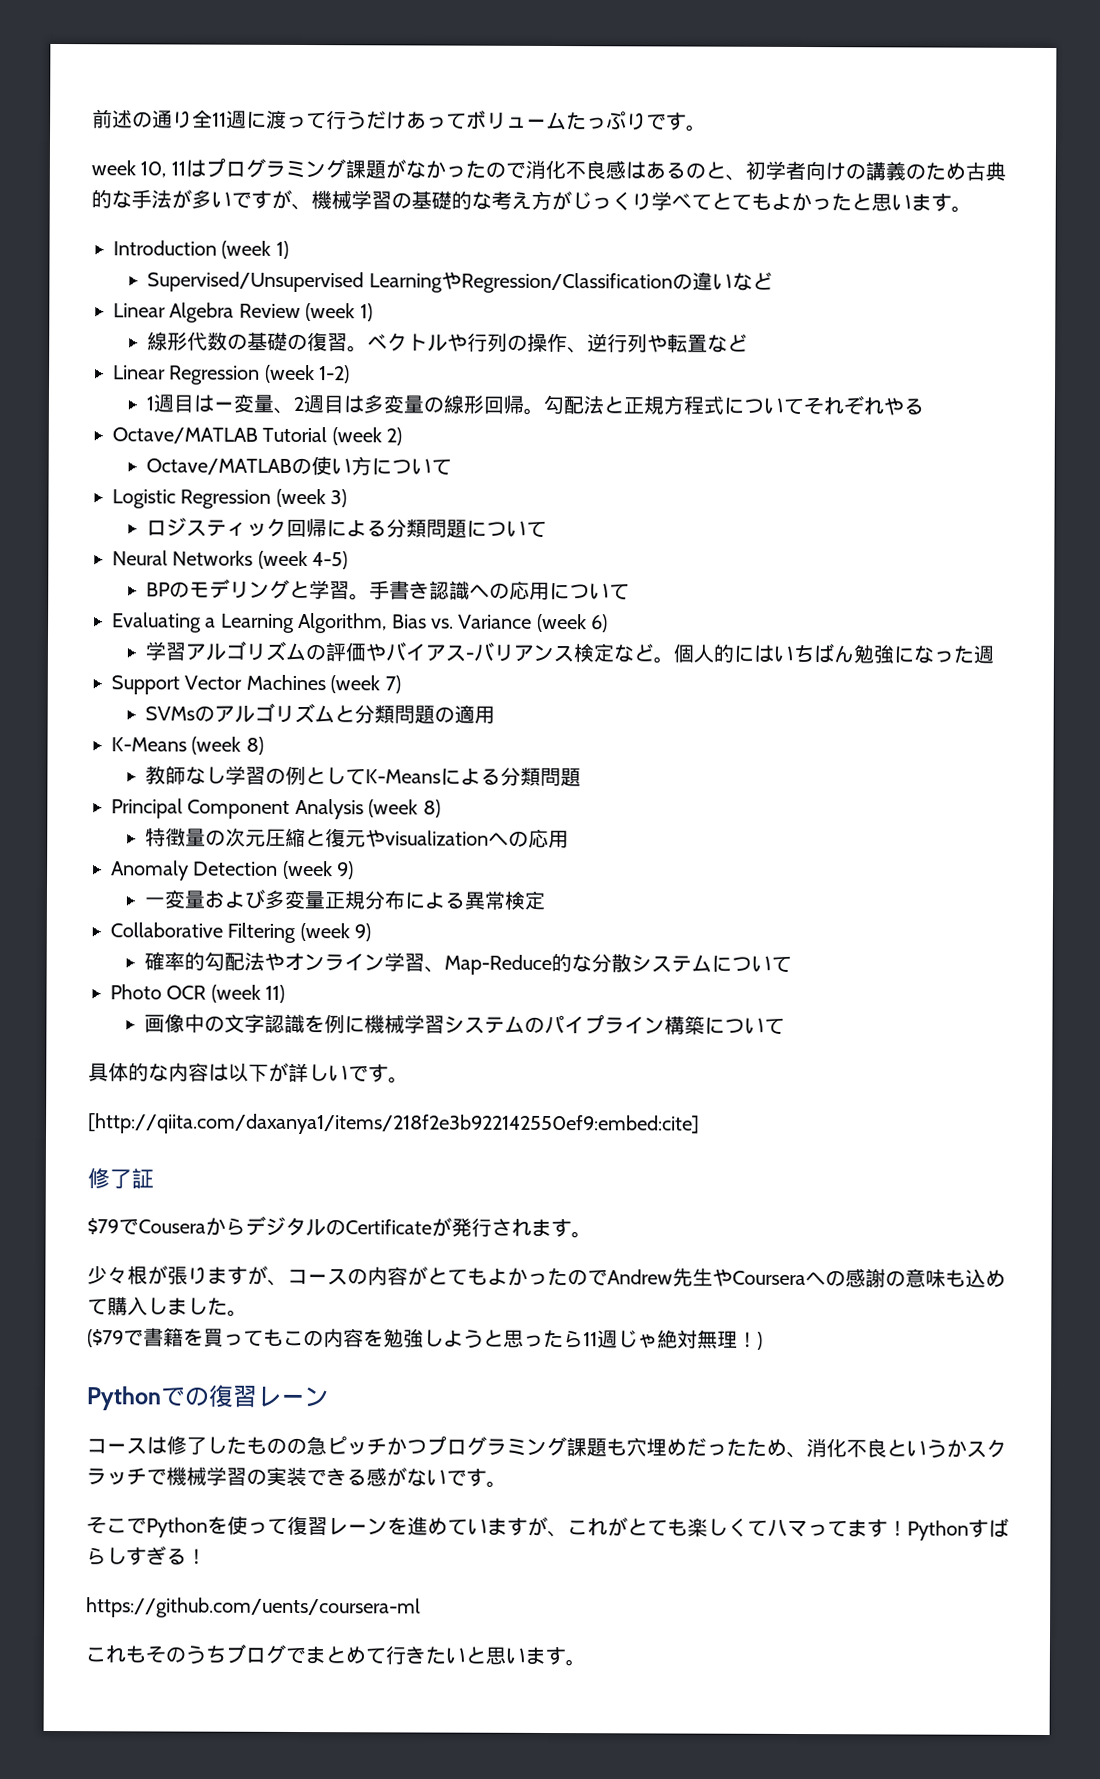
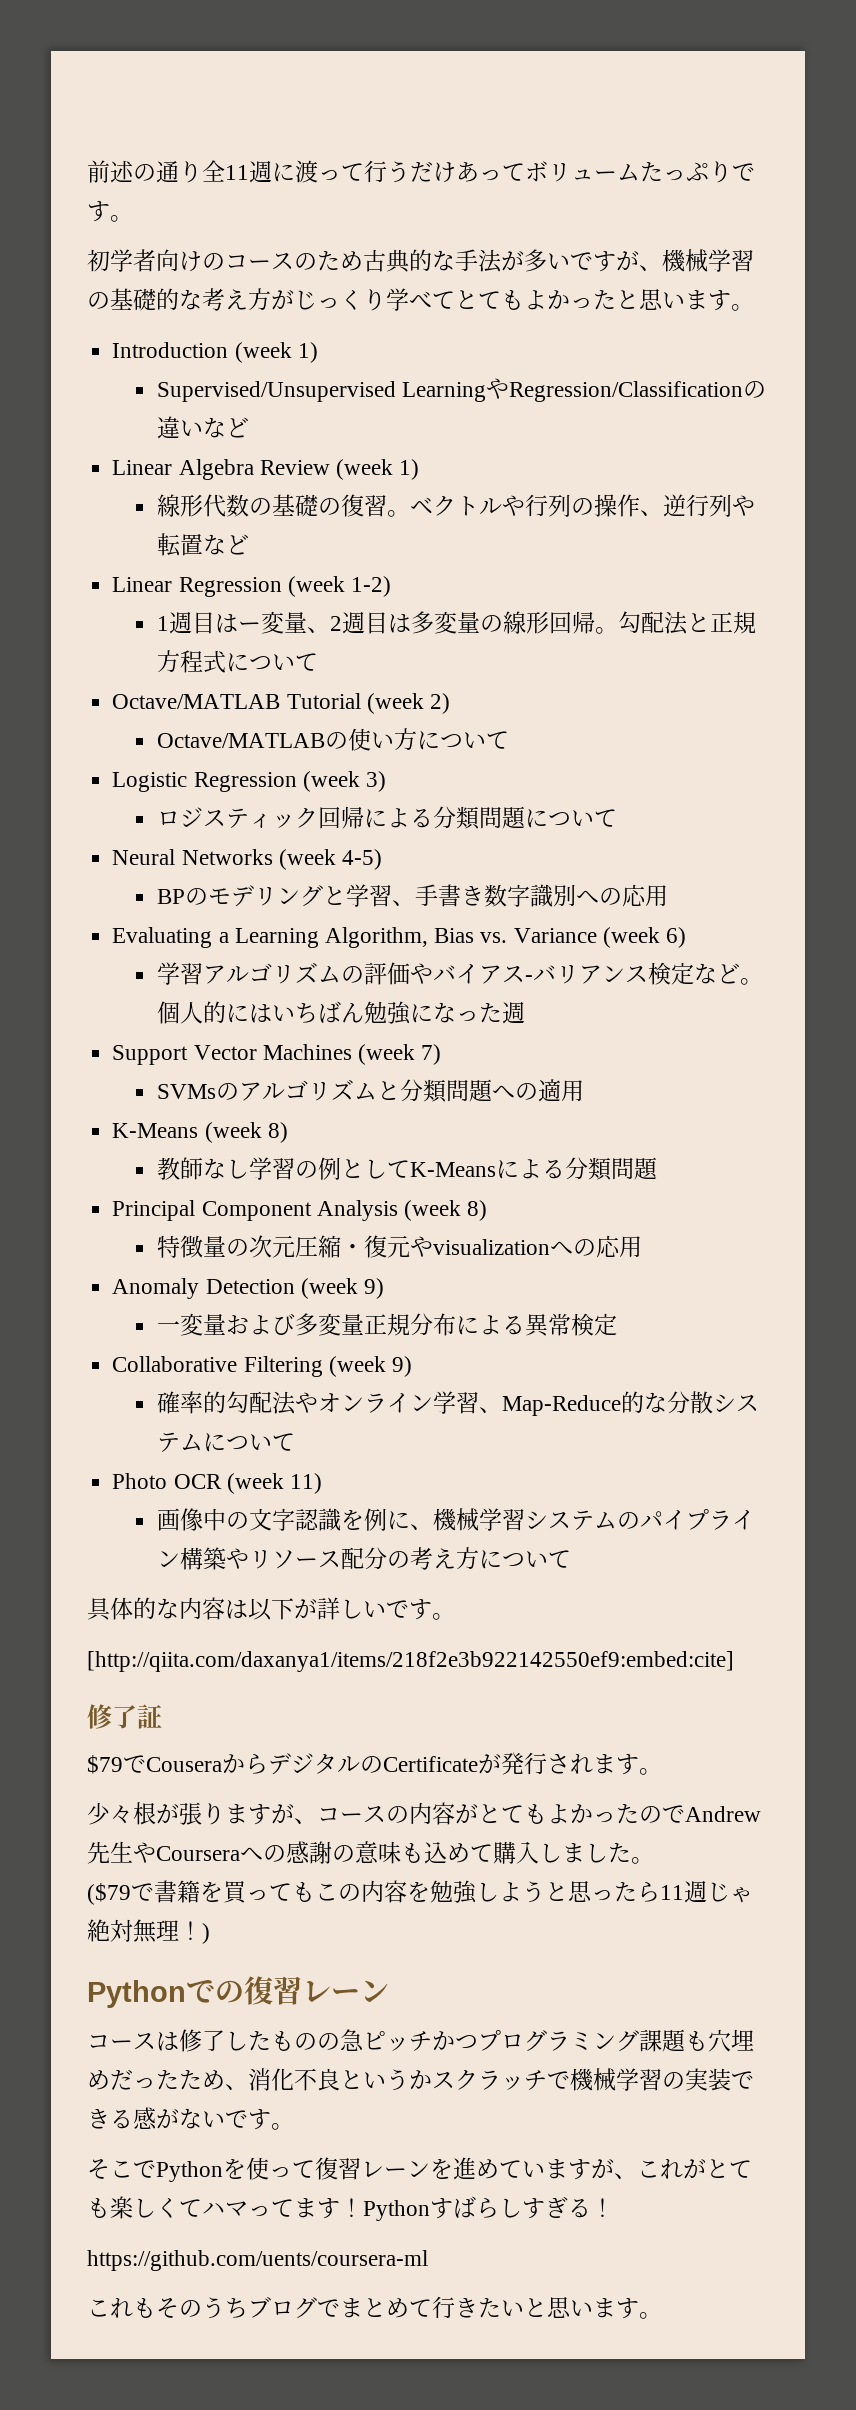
[91,157,746,181] week 10, 11はプログラミング課題がなかったので消化不良感はあるのと、 -> (133, 218) none
[864,161,906,181] 講義 -> [225,253,294,270] コース
[803,395,925,416] それぞれやる -> (318, 662) none
[349,580,631,601] 。手書き認識への応用について -> [391,884,668,907] 、手書き数字識別への応用
(436, 714) none -> [491,1085,515,1099] へ
[305,829,327,847] と -> [340,1244,364,1255] ・
(366, 1025) none -> [409,1524,433,1530] 、
(706, 1025) none -> [225,1547,479,1570] やリソース配分の考え方

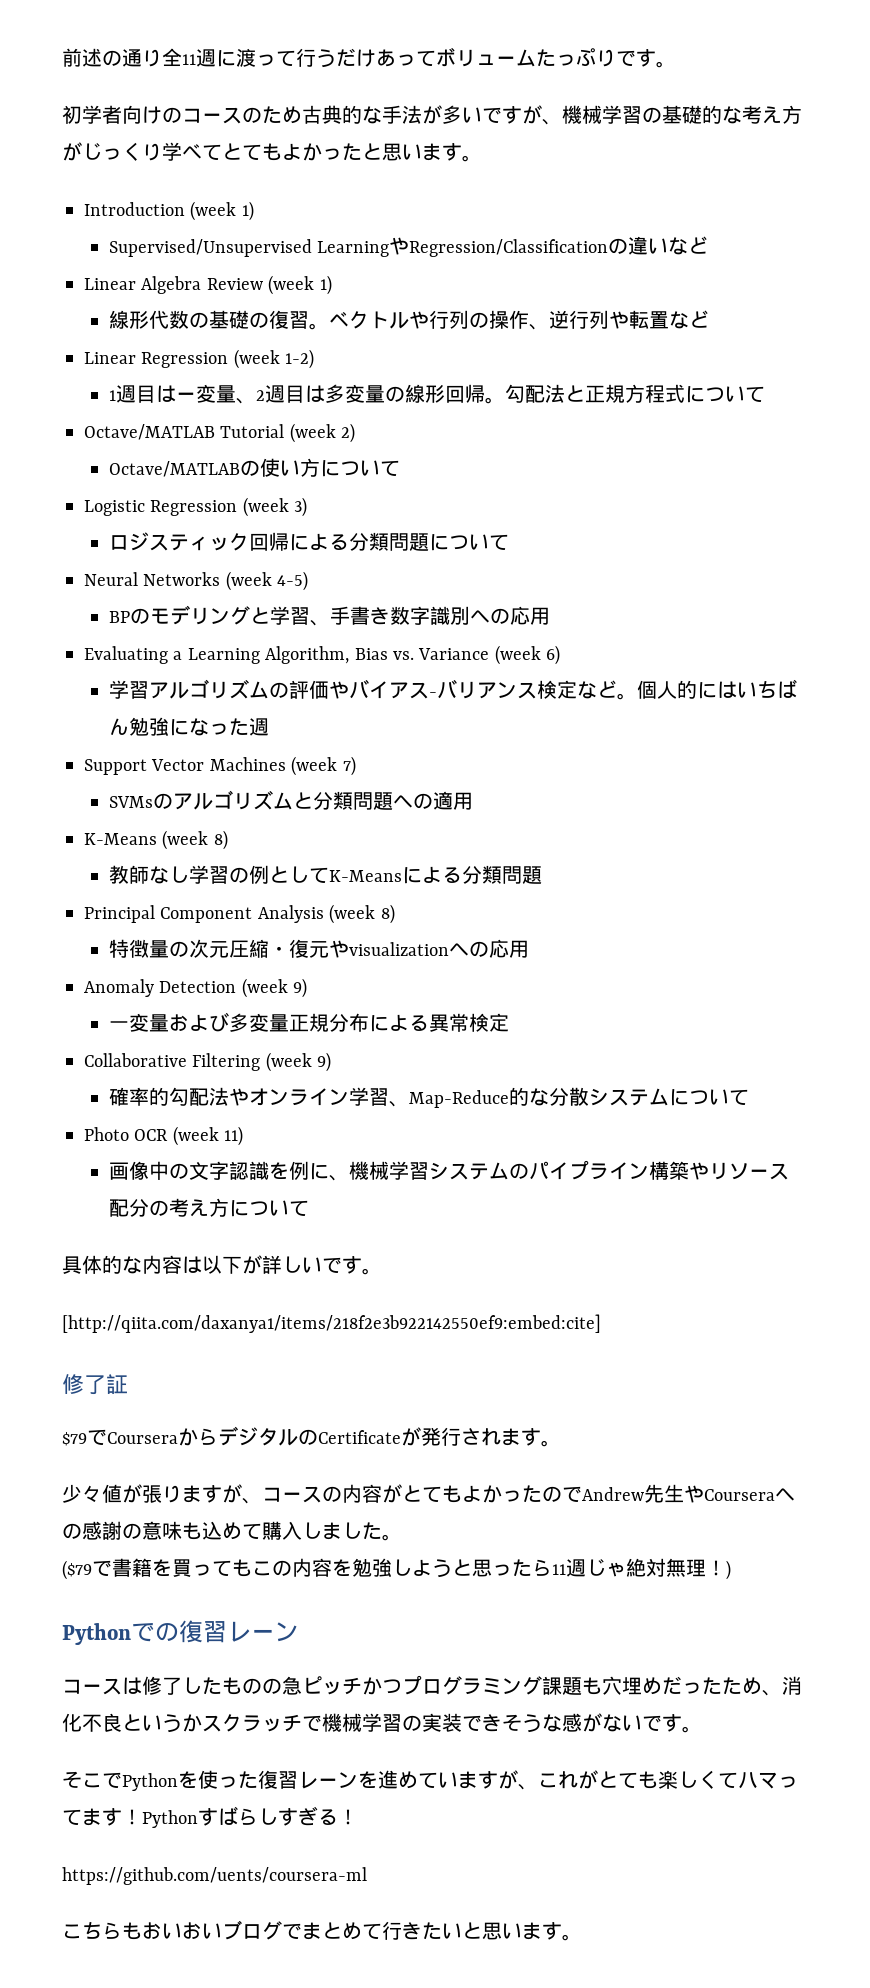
[146,1757,222,1772] Cousera -> [107,1432,178,1444] Coursera
[133,1802,156,1825] 根 -> [102,1484,122,1503] 値
[110,2109,133,2129] る -> [502,1714,562,1733] そうな
[292,2160,315,2178] て -> [238,1771,258,1789] た
[110,2297,248,2319] れもそのうち -> [82,1921,222,1940] ちらもおいおい

